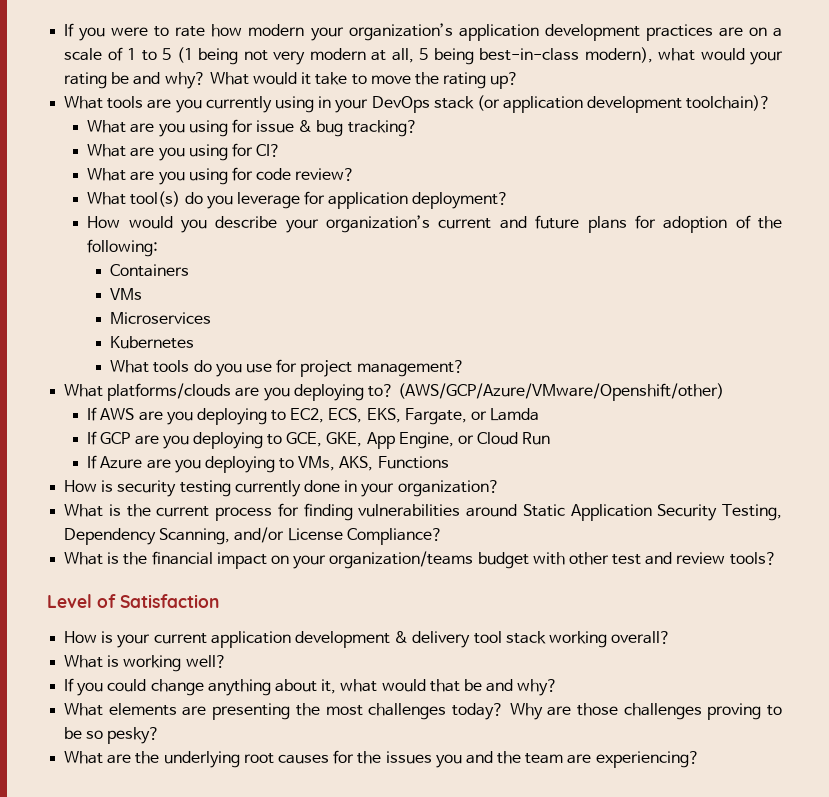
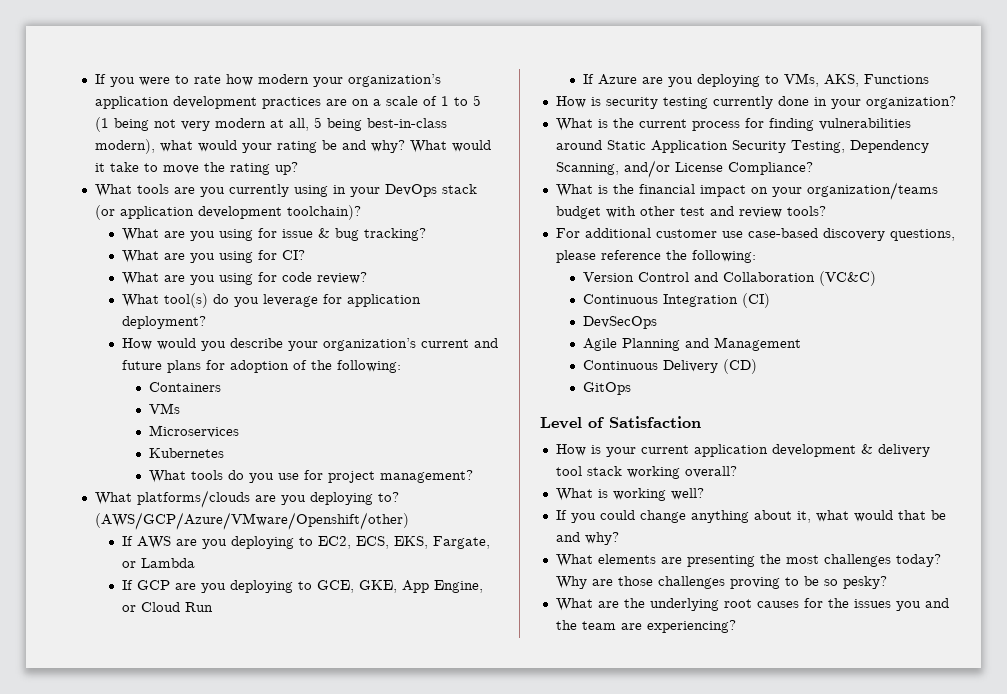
[490,408,540,421] Lamda -> [140,558,195,568] Lambda
(777, 558) none -> [555,228,955,241] [555,250,756,263] [582,271,876,286] [582,293,770,308] [582,316,657,329] [582,337,801,351] [582,359,757,374] [582,382,631,395] // For additional customer use case-based discovery questions, please reference the following: // Version Control and Collaboration (VC&C) // Continuous Integration (CI) // DevSecOps // Agile Planning and Management // Continuous Delivery (CD) // GitOps

